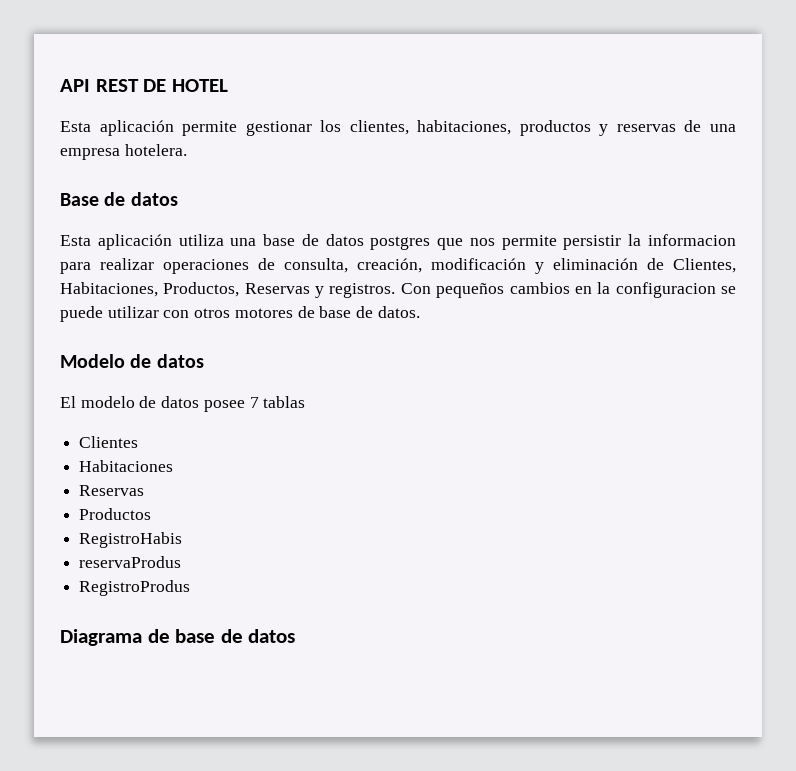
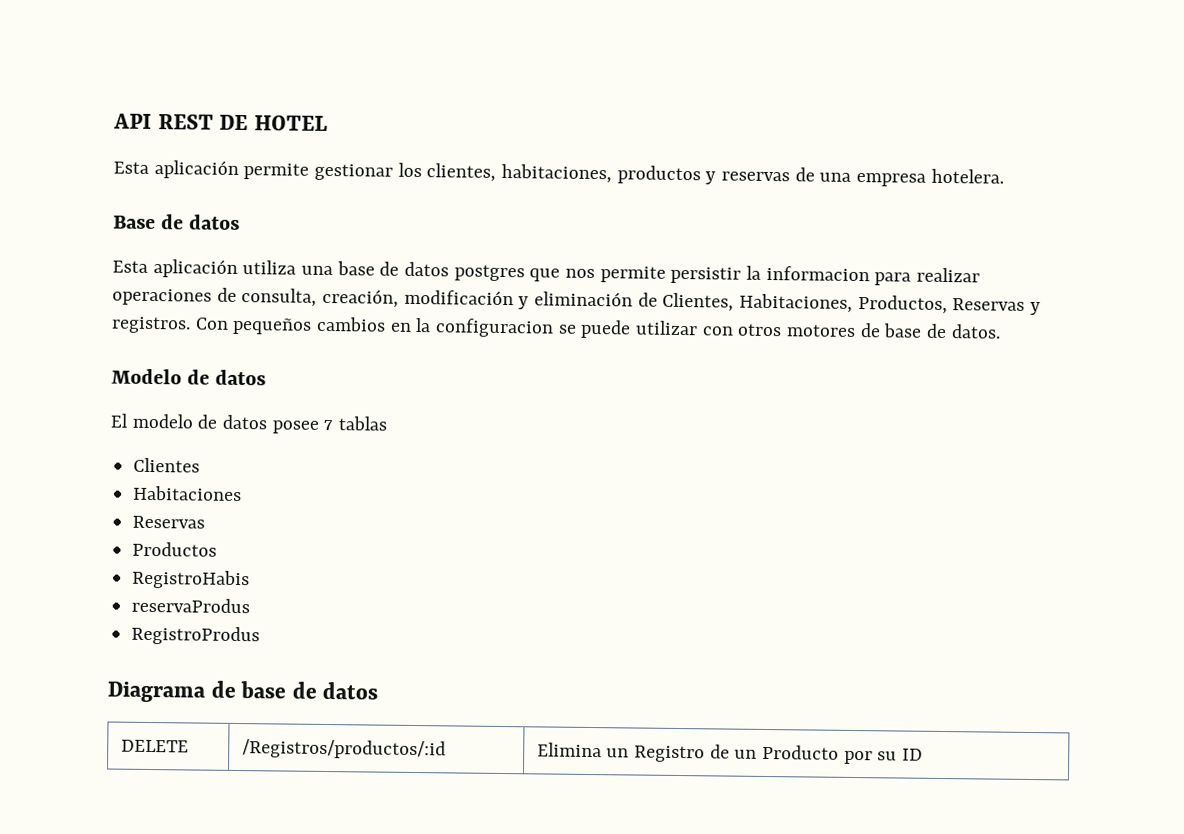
(296, 636) none -> [120,739,189,753] [241,739,446,760] [536,742,923,765] // DELETE | /Registros/productos/:id | Elimina un Registro de un Producto por su ID

